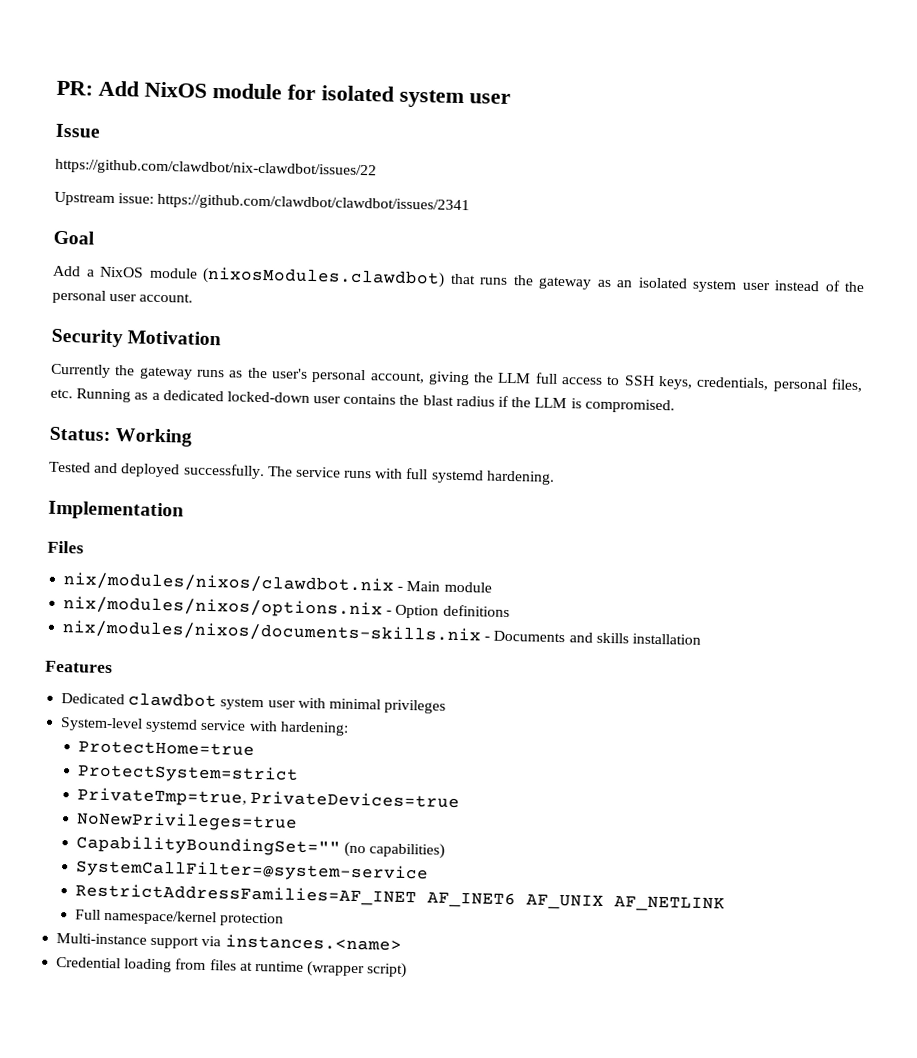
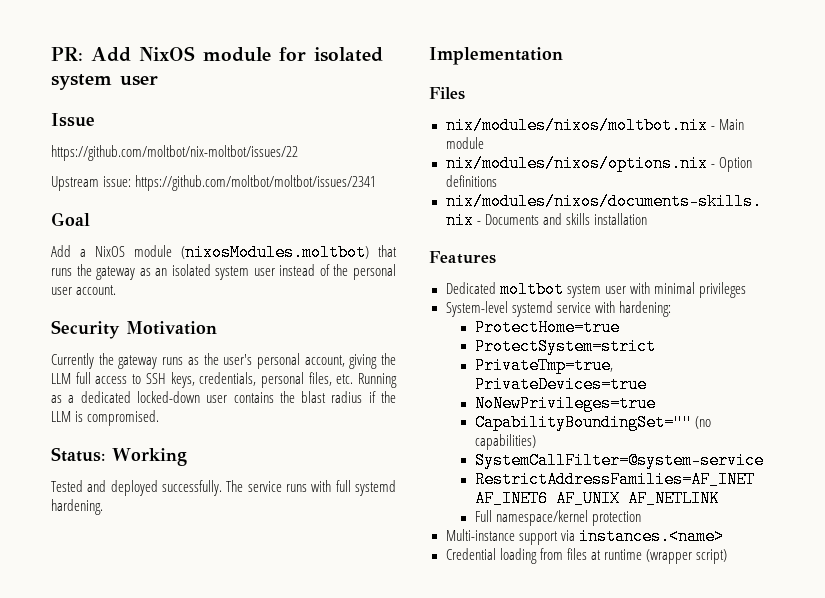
[55,158,377,179] https://github.com/clawdbot/nix-clawdbot/issues/22 -> [51,145,298,161] https://github.com/moltbot/nix-moltbot/issues/22
[157,193,471,214] https://github.com/clawdbot/clawdbot/issues/2341 -> [135,175,377,191] https://github.com/moltbot/moltbot/issues/2341
[202,266,445,288] (nixosModules.clawdbot) -> [181,244,369,261] (nixosModules.moltbot)
[63,572,395,595] nix/modules/nixos/clawdbot.nix -> [445,117,708,134] nix/modules/nixos/moltbot.nix
[128,692,218,708] clawdbot -> [499,281,564,298] moltbot

